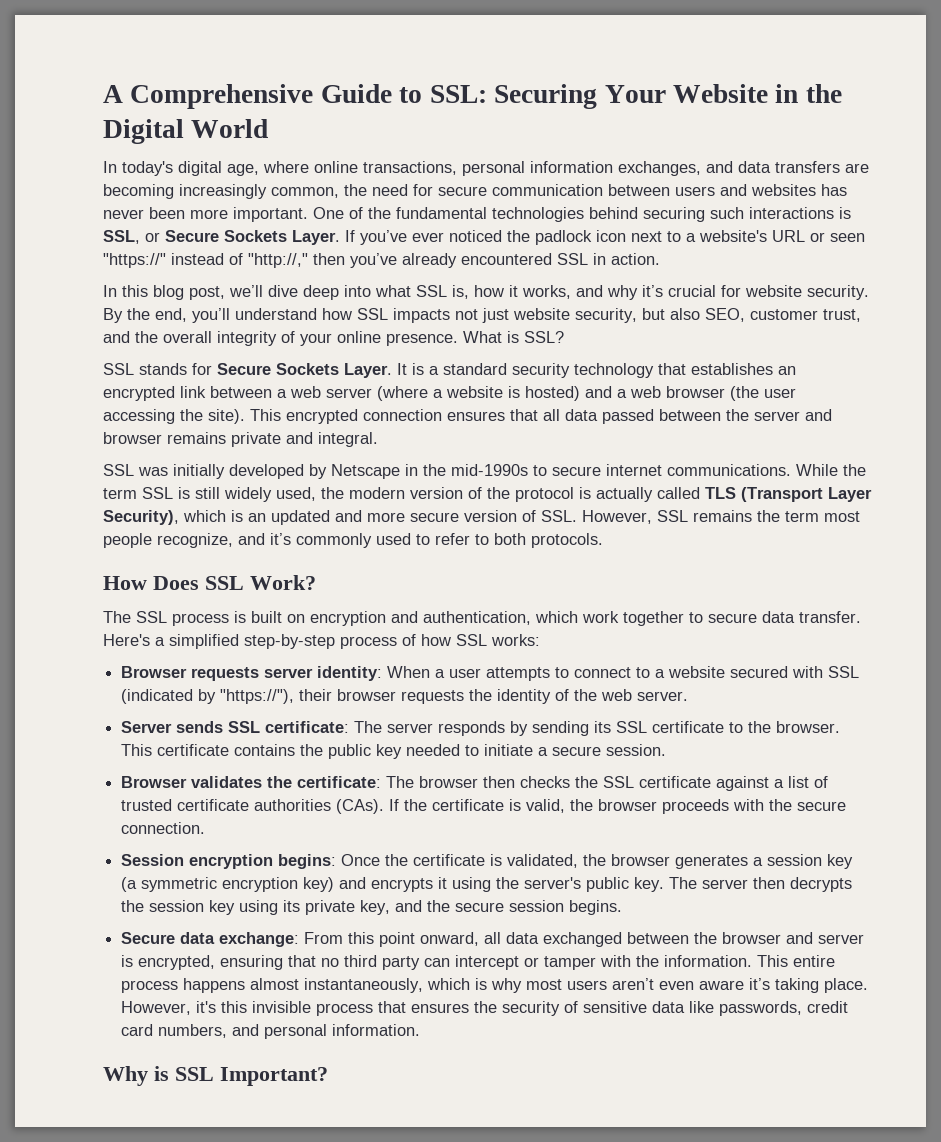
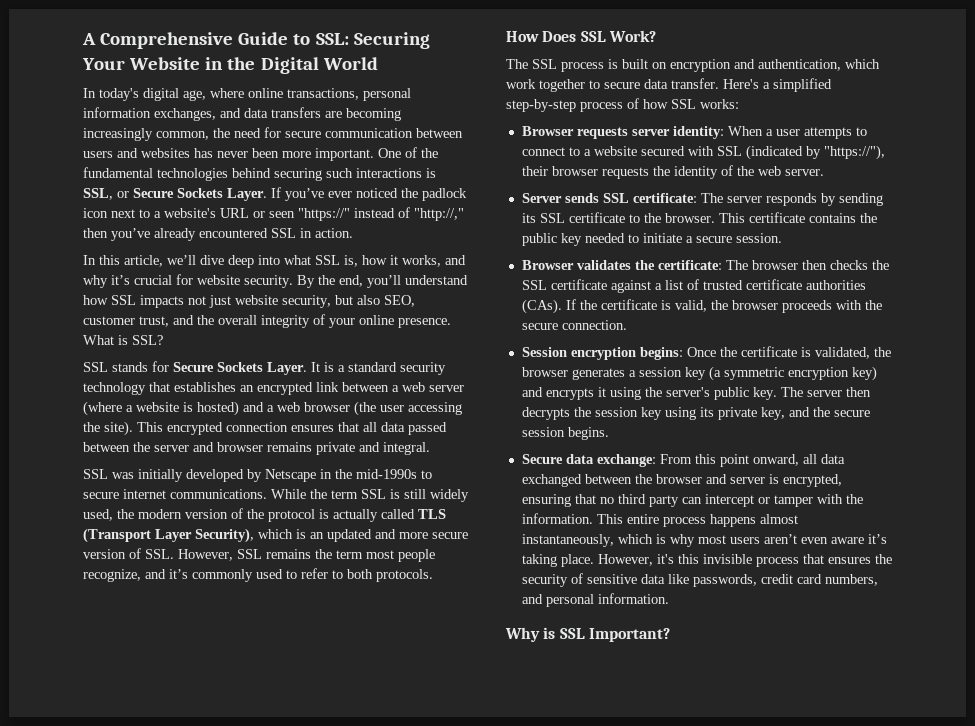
[153,285,225,300] blog post, -> [124,255,163,267] article,

